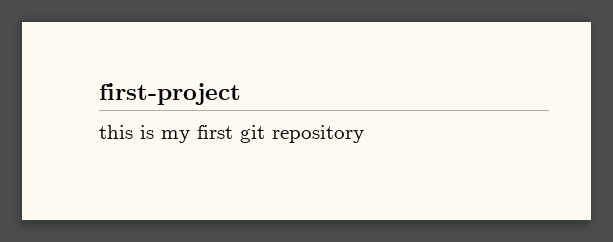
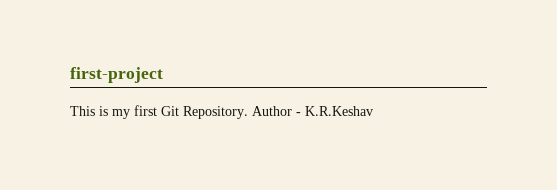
[99,125,133,139] this -> [70,106,95,116] This
[240,125,364,143] git repository -> [161,106,373,119] Git Repository. Author - K.R.Keshav

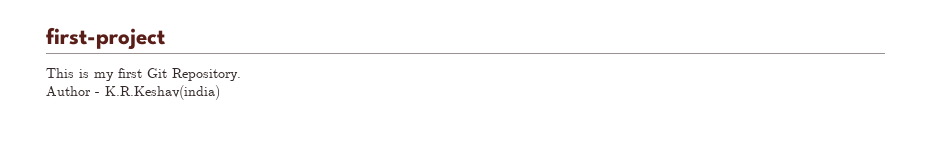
(248, 112) none -> (241, 74) //
[305,106,373,116] K.R.Keshav -> [105,85,220,100] K.R.Keshav(india)

